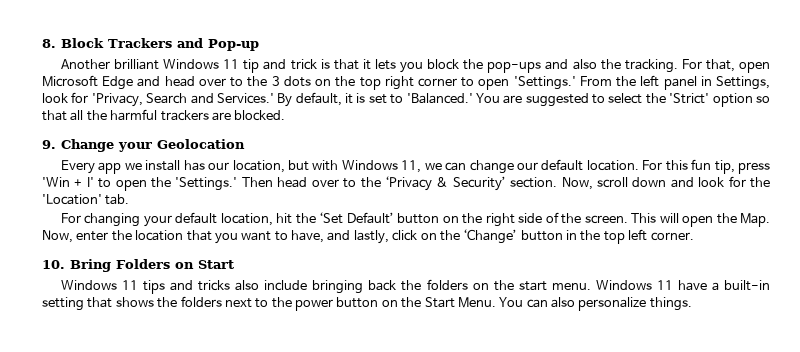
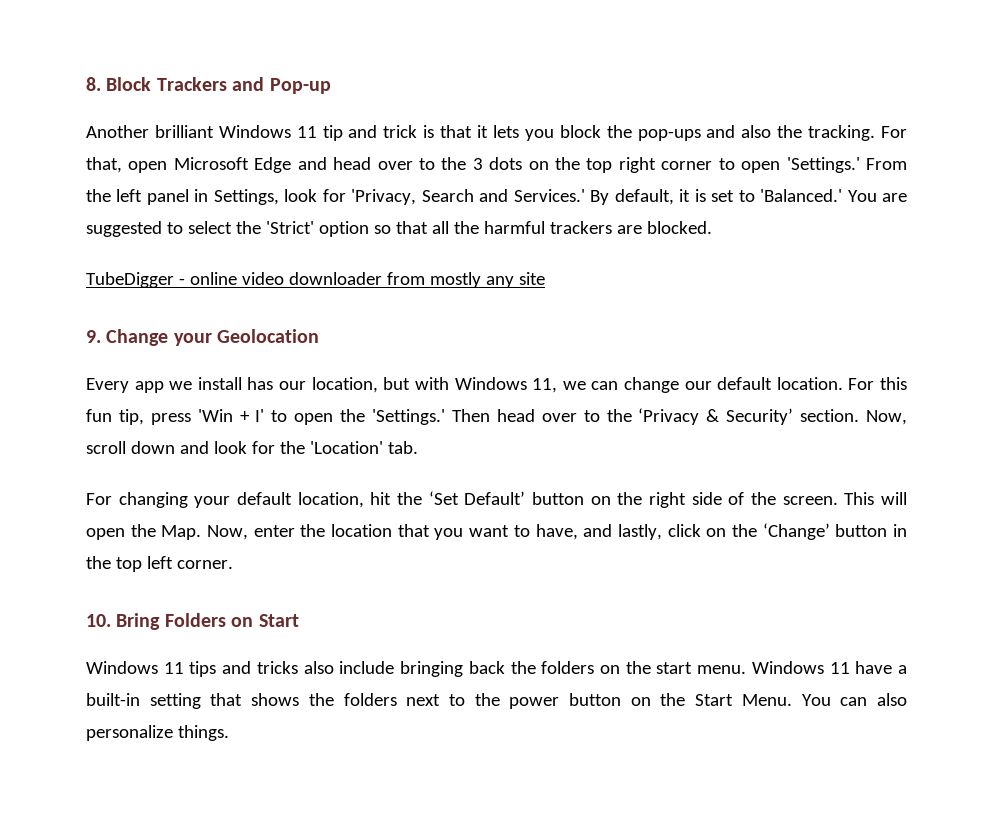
(286, 115) none -> [86,272,545,288] // TubeDigger - online video downloader from mostly any site

